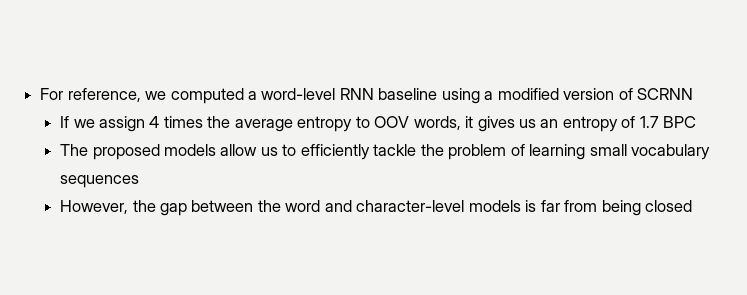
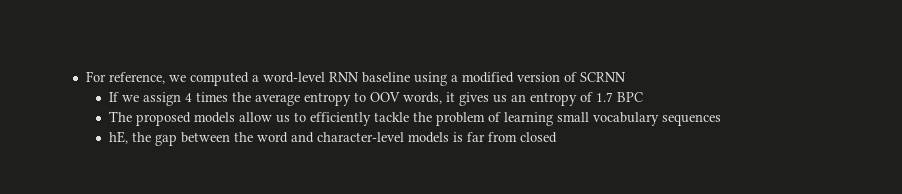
[60,200,129,214] However, -> [109,131,129,144] hE,
[601,200,641,216] being -> (518, 137) none

